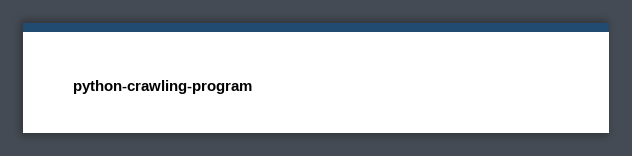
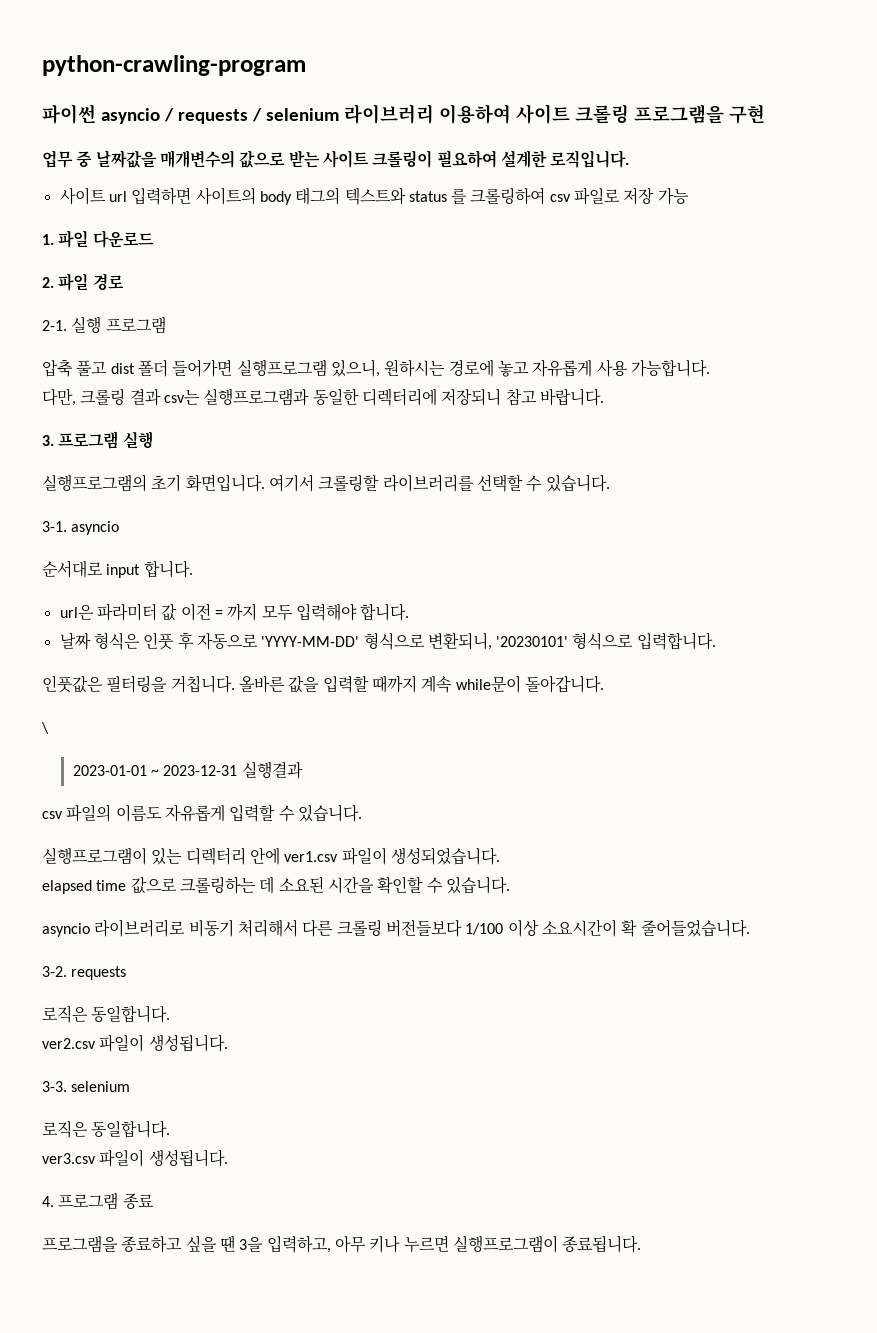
(252, 87) none -> [42,104,765,124] [42,150,630,168] [59,187,689,205] [42,230,154,248] [42,273,124,291] [42,316,166,334] [42,359,710,377] [42,388,604,406] [42,431,153,449] [42,474,610,492] [42,521,120,535] [42,560,193,578] [59,603,410,621] [59,632,716,650] [42,675,604,693] [41,722,49,734] [72,761,303,779] [42,804,362,822] [42,847,500,865] [42,876,510,894] [42,919,750,937] [42,966,127,980] [42,1005,171,1023] [42,1034,228,1052] [42,1081,131,1092] [42,1120,171,1138] [42,1149,228,1167] [42,1192,154,1210] [42,1235,642,1253] // 파이썬 asyncio / requests / selenium 라이브러리 이용하여 사이트 크롤링 프로그램을 구현 // 업무 중 날짜값을 매개변수의 값으로 받는 사이트 크롤링이 필요하여 설계한 로직입니다. // 사이트 url 입력하면 사이트의 body 태그의 텍스트와 status 를 크롤링하여 csv 파일로 저장 가능 // 1. 파일 다운로드 // 2. 파일 경로 // 2-1. 실행 프로그램 // 압축 풀고 dist 폴더 들어가면 실행프로그램 있으니, 원하시는 경로에 놓고 자유롭게 사용 가능합니다. // 다만, 크롤링 결과 csv는 실행프로그램과 동일한 디렉터리에 저장되니 참고 바랍니다. // 3. 프로그램 실행 // 실행프로그램의 초기 화면입니다. 여기서 크롤링할 라이브러리를 선택할 수 있습니다. // 3-1. asyncio // 순서대로 input 합니다. // url은 파라미터 값 이전 = 까지 모두 입력해야 합니다. // 날짜 형식은 인풋 후 자동으로 'YYYY-MM-DD' 형식으로 변환되니, '20230101' 형식으로 입력합니다. // 인풋값은 필터링을 거칩니다. 올바른 값을 입력할 때까지 계속 while문이 돌아갑니다. // \ // 2023-01-01 ~ 2023-12-31 실행결과 // csv 파일의 이름도 자유롭게 입력할 수 있습니다. // 실행프로그램이 있는 디렉터리 안에 ver1.csv 파일이 생성되었습니다. // elapsed time 값으로 크롤링하는 데 소요된 시간을 확인할 수 있습니다. // asyncio 라이브러리로 비동기 처리해서 다른 크롤링 버전들보다 1/100 이상 소요시간이 확 줄어들었습니다. // 3-2. requests // 로직은 동일합니다. // ver2.csv 파일이 생성됩니다. // 3-3. selenium // 로직은 동일합니다. // ver3.csv 파일이 생성됩니다. // 4. 프로그램 종료 // 프로그램을 종료하고 싶을 땐 3을 입력하고, 아무 키나 누르면 실행프로그램이 종료됩니다.

